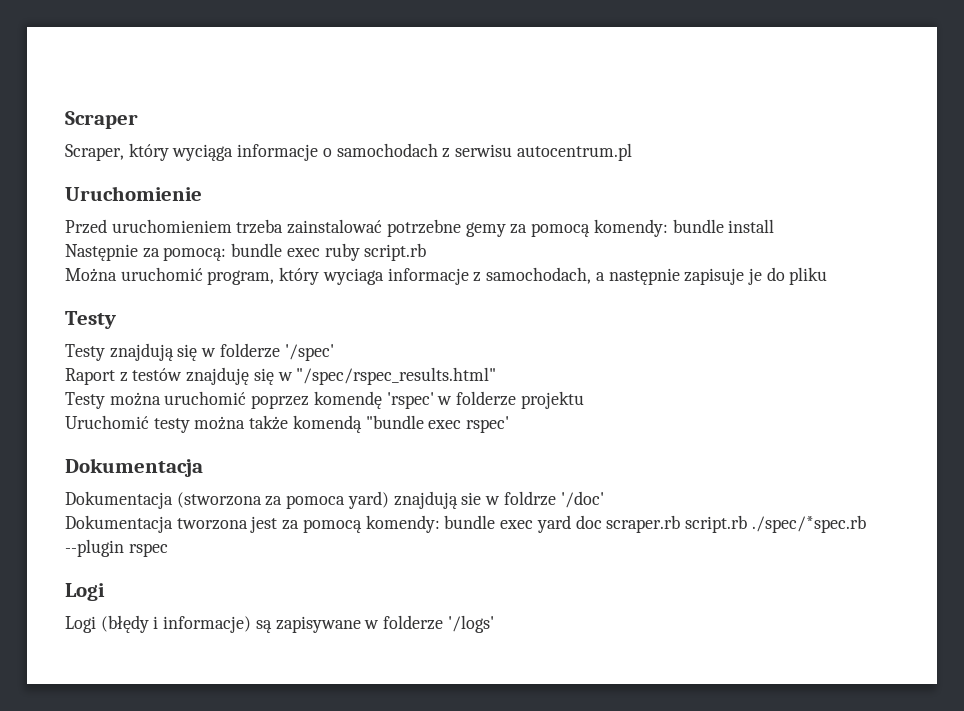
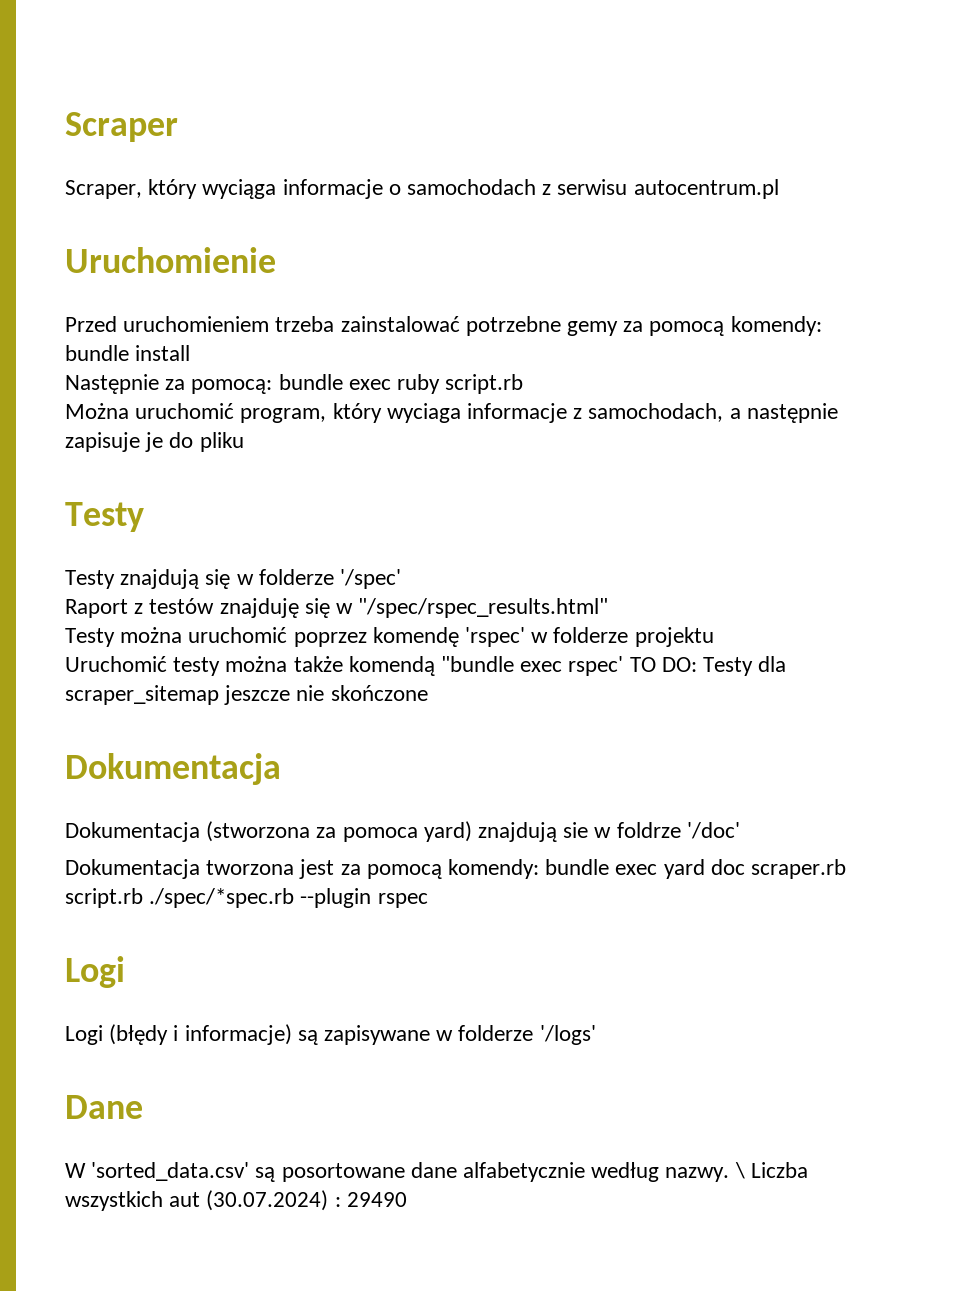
(510, 424) none -> [629,656,787,676] [65,685,428,705] TO DO: Testy dla scraper_sitemap jeszcze nie skończone
(494, 624) none -> [65,1095,143,1119] [65,1162,808,1182] [65,1190,407,1211] // Dane // W 'sorted_data.csv' są posortowane dane alfabetycznie według nazwy. \ Liczba wszystkich aut (30.07.2024) : 29490

